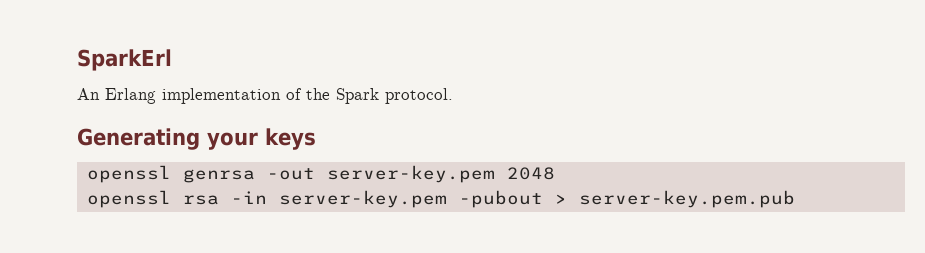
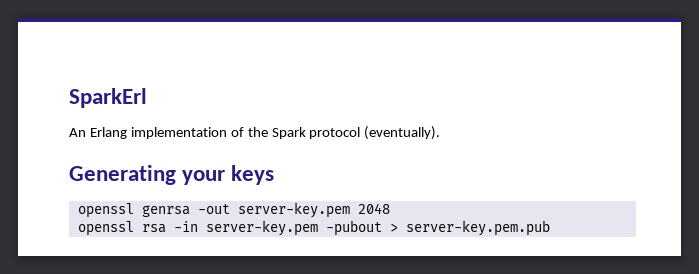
[385,88,453,104] protocol. -> [309,126,441,140] protocol (eventually).

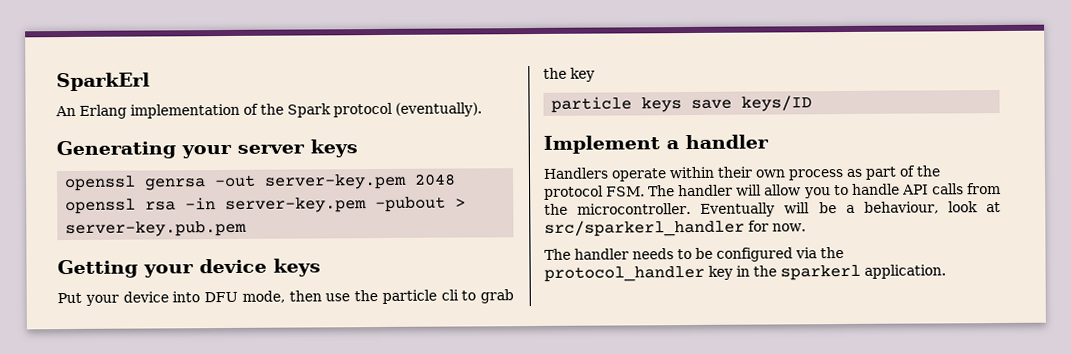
(226, 177) none -> [237,144,305,154] server
[405,220,550,236] server-key.pem.pub -> [65,220,248,238] [57,258,321,279] [57,289,514,306] [543,67,595,82] [551,95,813,113] [543,134,769,154] [543,165,941,182] [544,183,1001,200] [544,201,1001,217] [544,219,806,237] [544,247,844,262] [544,264,946,282] server-key.pub.pem // Getting your device keys // Put your device into DFU mode, then use the particle cli to grab the key // particle keys save keys/ID // Implement a handler // Handlers operate within their own process as part of the protocol FSM. The handler will allow you to handle API calls from the microcontroller. Eventually will be a behaviour, look at src/sparkerl_handler for now. // The handler needs to be configured via the protocol_handler key in the sparkerl application.

